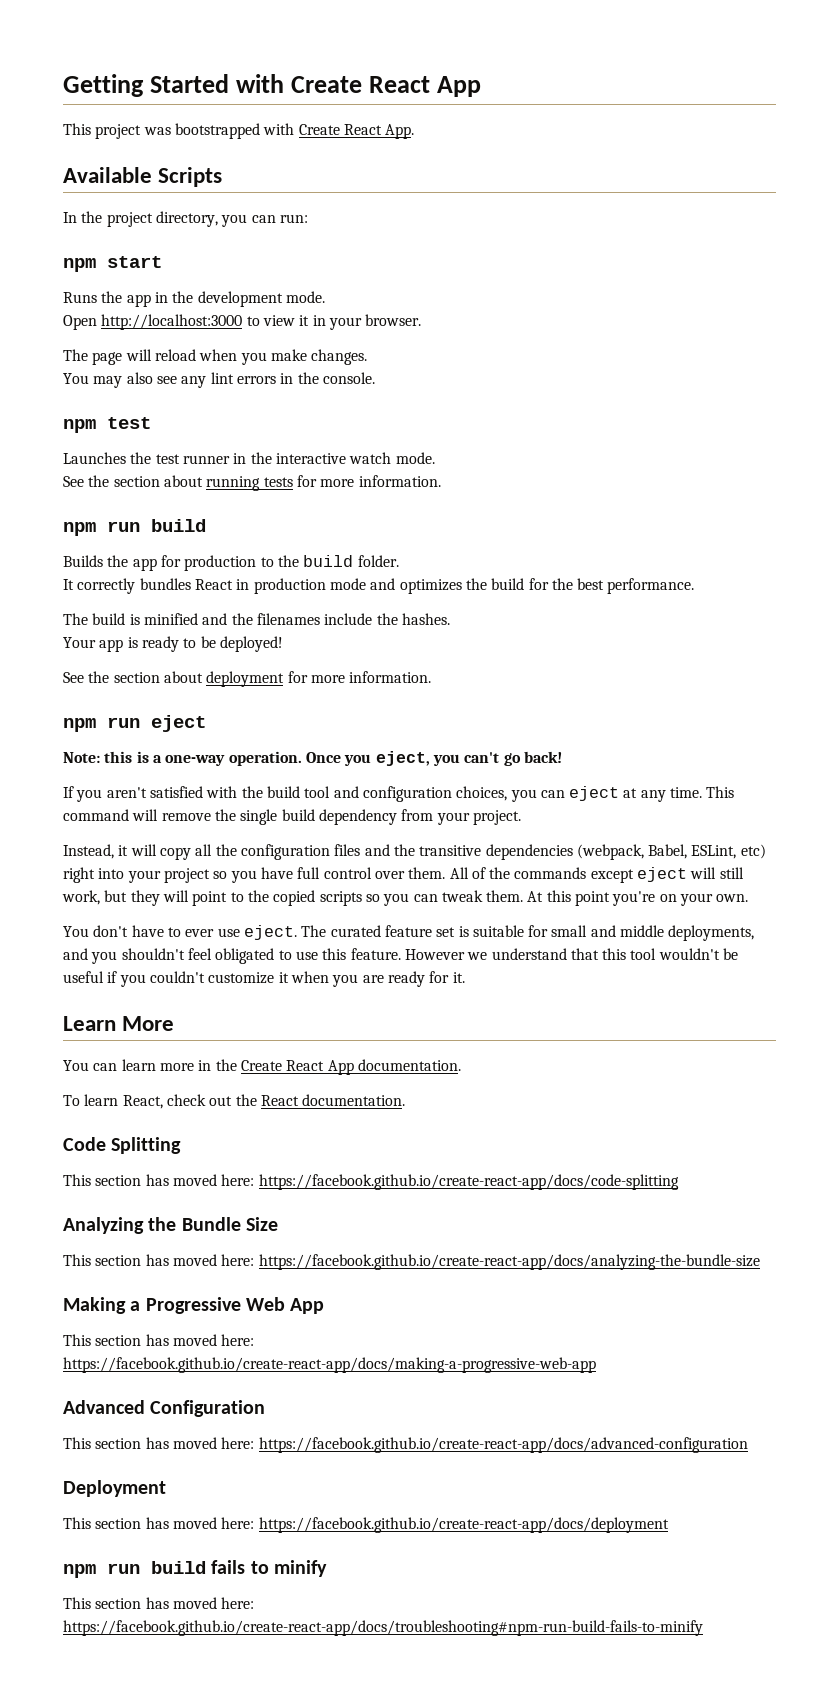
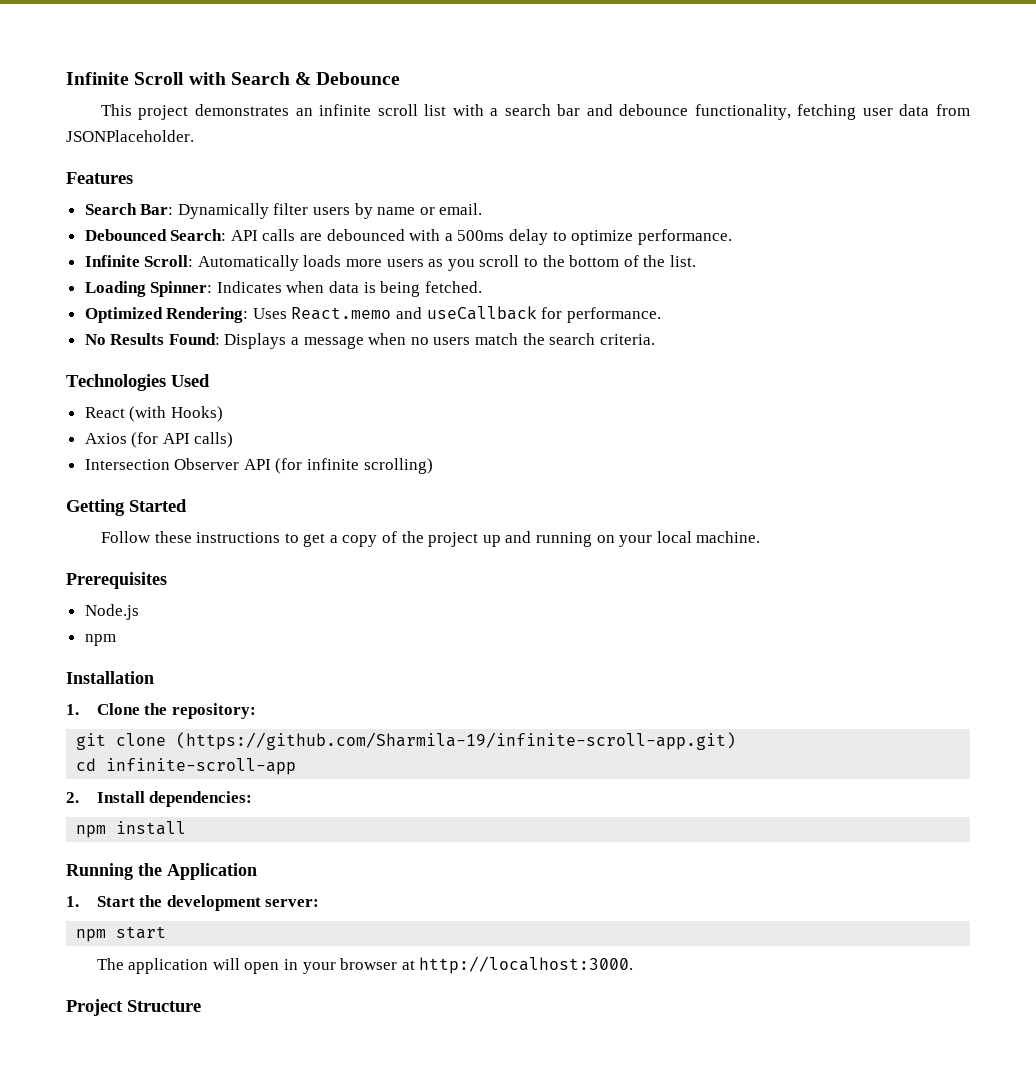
[63,74,482,97] [63,123,415,139] [63,167,223,187] [63,211,308,227] [63,256,162,272] [63,291,325,307] [63,314,422,330] [63,349,368,365] [63,372,375,388] [63,417,151,433] [63,452,435,464] [63,475,441,491] [63,519,206,536] [63,555,399,571] [63,578,695,594] [63,613,450,625] [63,636,283,652] [63,671,432,687] [63,715,206,732] [63,751,562,766] [63,786,735,802] [63,809,521,825] [63,844,766,860] [63,867,744,883] [62,890,749,906] [63,925,755,941] [63,948,739,964] [63,971,465,987] [63,1016,175,1031] [63,1059,461,1075] [63,1094,406,1109] [63,1137,182,1154] [63,1174,679,1190] [63,1217,278,1234] [63,1254,760,1270] [63,1297,325,1314] [63,1334,255,1346] [63,1357,596,1373] [63,1400,266,1417] [63,1437,748,1453] [63,1480,166,1497] [63,1517,669,1533] [63,1560,327,1578] [63,1597,255,1609] [63,1620,703,1636] Getting Started with Create React App // This project was bootstrapped with Create React App. // Available Scripts // In the project directory, you can run: // npm start // Runs the app in the development mode. // Open http://localhost:3000 to view it in your browser. // The page will reload when you make changes. // You may also see any lint errors in the console. // npm test // Launches the test runner in the interactive watch mode. // See the section about running tests for more information. // npm run build // Builds the app for production to the build folder. // It correctly bundles React in production mode and optimizes the build for the best performance. // The build is minified and the filenames include the hashes. // Your app is ready to be deployed! // See the section about deployment for more information. // npm run eject // Note: this is a one-way operation. Once you eject, you can't go back! // If you aren't satisfied with the build tool and configuration choices, you can eject at any time. This command will remove the single build dependency from your project. // Instead, it will copy all the configuration files and the transitive dependencies (webpack, Babel, ESLint, etc) right into your project so you have full control over them. All of the commands except eject will still work, but they will point to the copied scripts so you can tweak them. At this point you're on your own. // You don't have to ever use eject. The curated feature set is suitable for small and middle deployments, and you shouldn't feel obligated to use this feature. However we understand that this tool wouldn't be useful if you couldn't customize it when you are ready for it. // Learn More // You can learn more in the Create React App documentation. // To learn React, check out the React documentation. // Code Splitting // This section has moved here: https://facebook.github.io/create-react-app/docs/code-splitting // Analyzing the Bundle Size // This section has moved here: https://facebook.github.io/create-react-app/docs/analyzing-the-bundle-size // Making a Progressive Web App // This section has moved here: https://facebook.github.io/create-react-app/docs/making-a-progressive-web-app // Advanced Configuration // This section has moved here: https://facebook.github.io/create-react-app/docs/advanced-configuration // Deployment // This section has moved here: https://facebook.github.io/create-react-app/docs/deployment // npm run build fails to minify // This section has moved here: https://facebook.github.io/create-react-app/docs/troubleshooting#npm-run-build-fails-to-minify -> [66,72,401,85] [100,104,971,120] [66,130,194,142] [66,172,133,184] [84,203,483,219] [84,229,732,245] [84,255,696,271] [84,281,482,297] [84,306,661,323] [84,333,655,349] [66,374,210,391] [84,406,223,422] [84,432,234,448] [84,458,433,474] [66,499,187,516] [100,531,761,547] [66,572,167,589] [84,604,139,620] [84,634,116,646] [66,671,154,684] [66,703,256,719] [76,732,737,750] [76,758,297,775] [66,791,253,807] [76,821,187,838] [66,863,257,880] [66,895,320,911] [76,926,167,942] [96,956,634,974] [66,999,201,1016] Infinite Scroll with Search & Debounce // This project demonstrates an infinite scroll list with a search bar and debounce functionality, fetching user data from JSONPlaceholder. // Features // Search Bar: Dynamically filter users by name or email. // Debounced Search: API calls are debounced with a 500ms delay to optimize performance. // Infinite Scroll: Automatically loads more users as you scroll to the bottom of the list. // Loading Spinner: Indicates when data is being fetched. // Optimized Rendering: Uses React.memo and useCallback for performance. // No Results Found: Displays a message when no users match the search criteria. // Technologies Used // React (with Hooks) // Axios (for API calls) // Intersection Observer API (for infinite scrolling) // Getting Started // Follow these instructions to get a copy of the project up and running on your local machine. // Prerequisites // Node.js // npm // Installation // 1. Clone the repository: // git clone (https://github.com/Sharmila-19/infinite-scroll-app.git) // cd infinite-scroll-app // 2. Install dependencies: // npm install // Running the Application // 1. Start the development server: // npm start // The application will open in your browser at http://localhost:3000. // Project Structure

